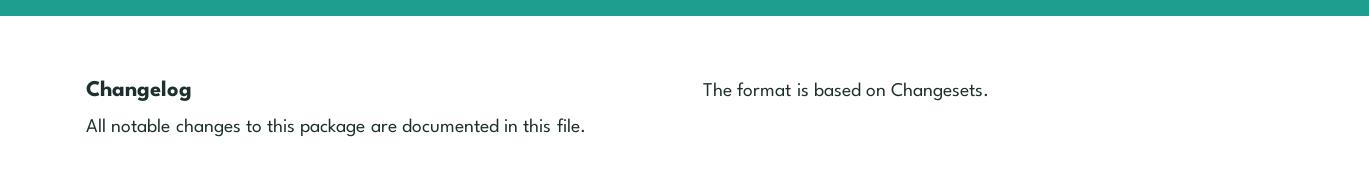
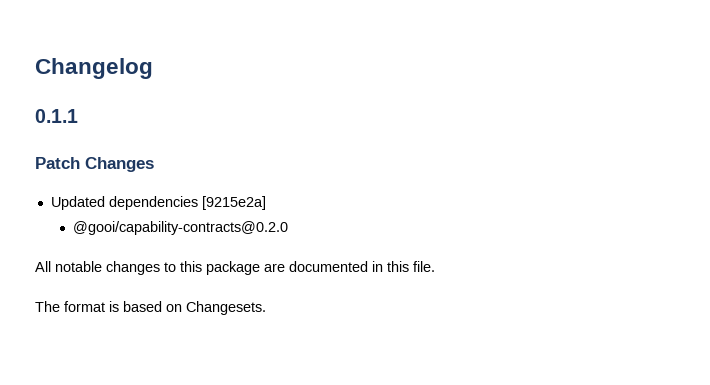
(192, 90) none -> [35,109,78,123] [35,157,154,172] [50,196,266,210] [73,221,289,235] // 0.1.1 // Patch Changes // Updated dependencies [9215e2a] // @gooi/capability-contracts@0.2.0

